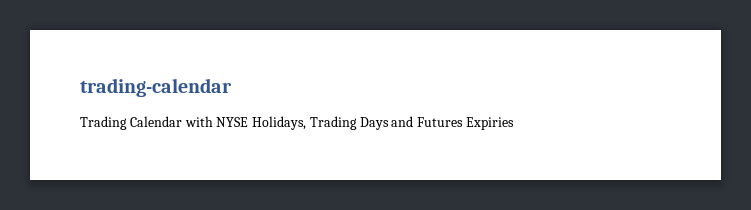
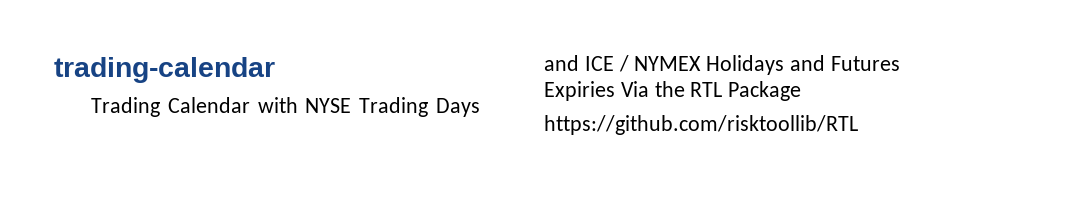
[252,116,307,130] Holidays, -> (352, 105) none
[417,117,515,130] Futures Expiries -> [584,55,900,75] [544,81,802,101] [544,115,858,135] ICE / NYMEX Holidays and Futures Expiries Via the RTL Package // https://github.com/risktoollib/RTL

